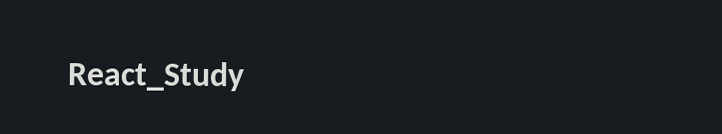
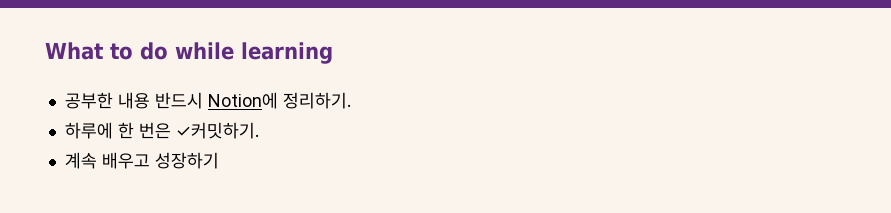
[67,61,245,92] React_Study -> [45,42,333,64] [64,92,351,109] [64,122,259,139] [64,152,219,169] What to do while learning // 공부한 내용 반드시 Notion에 정리하기. // 하루에 한 번은 ✓커밋하기. // 계속 배우고 성장하기

